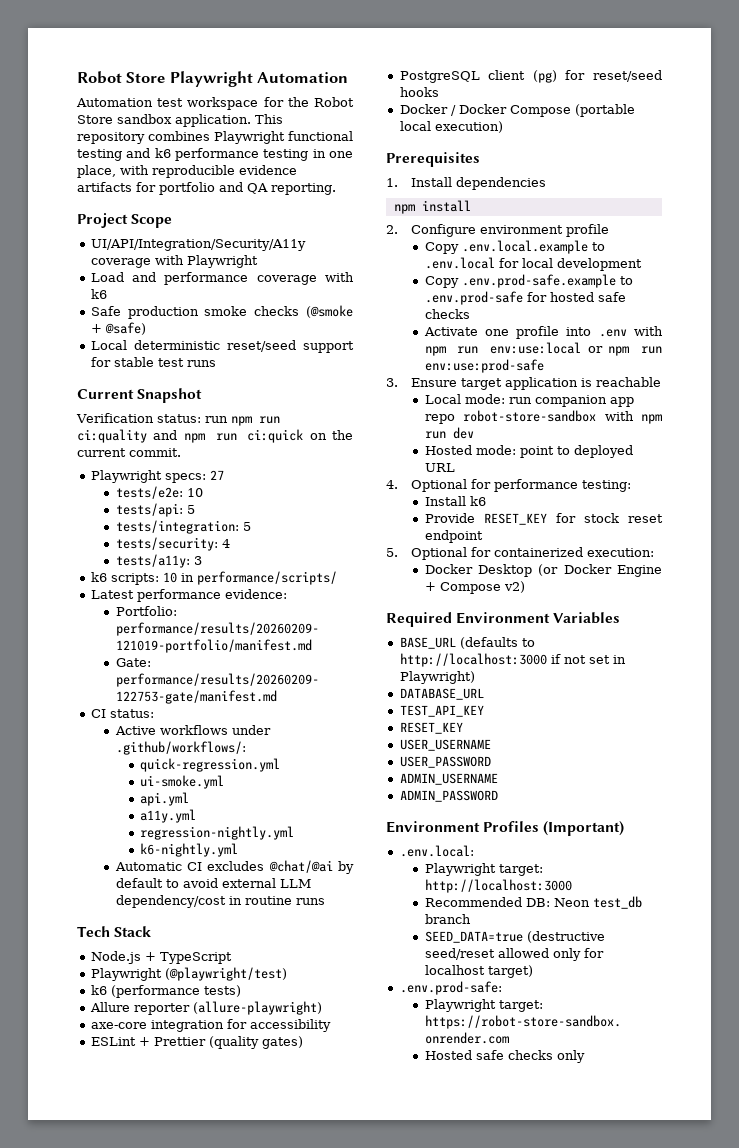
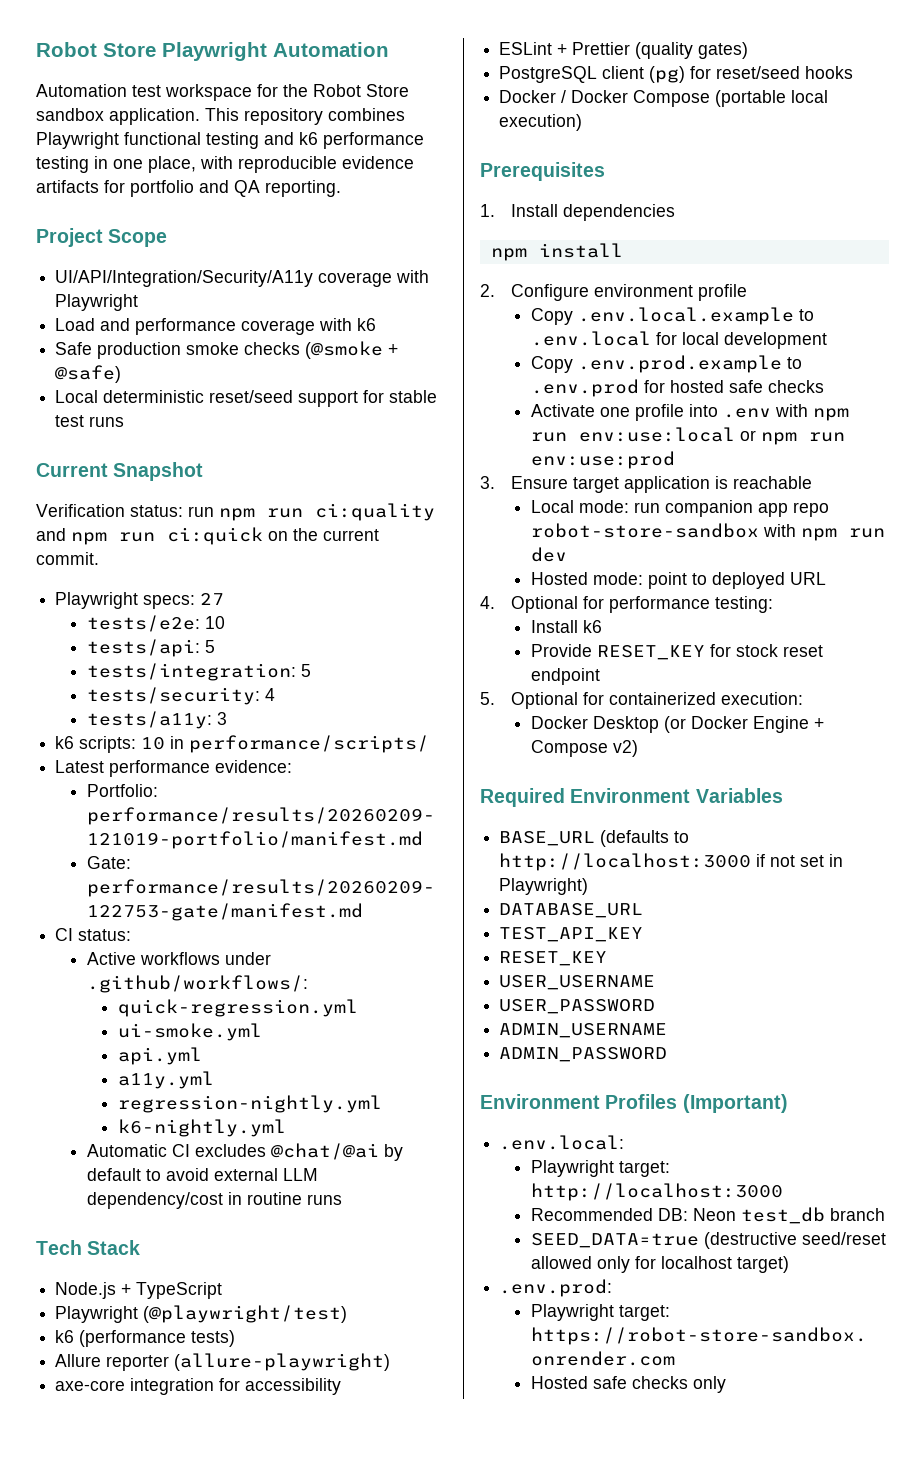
[461,274,633,288] [424,291,523,305] .env.prod-safe.example to .env.prod-safe -> [577,355,802,373] [530,379,639,397] .env.prod.example to .env.prod
[424,359,544,373] env:use:prod-safe -> [530,451,675,469] env:use:prod
[399,981,502,995] .env.prod-safe: -> [499,1279,613,1297] .env.prod:

